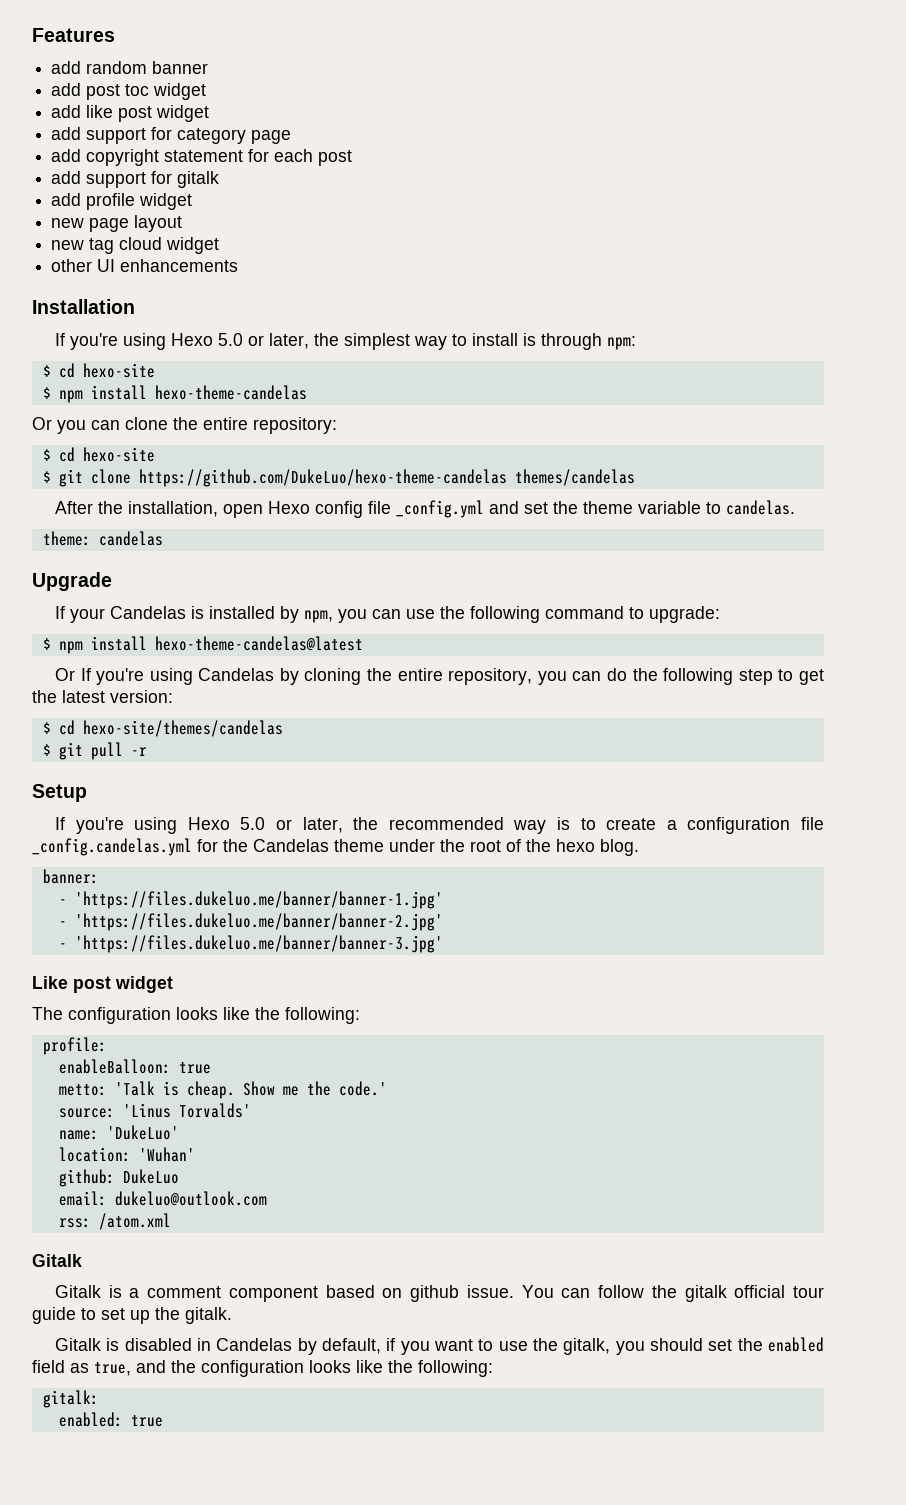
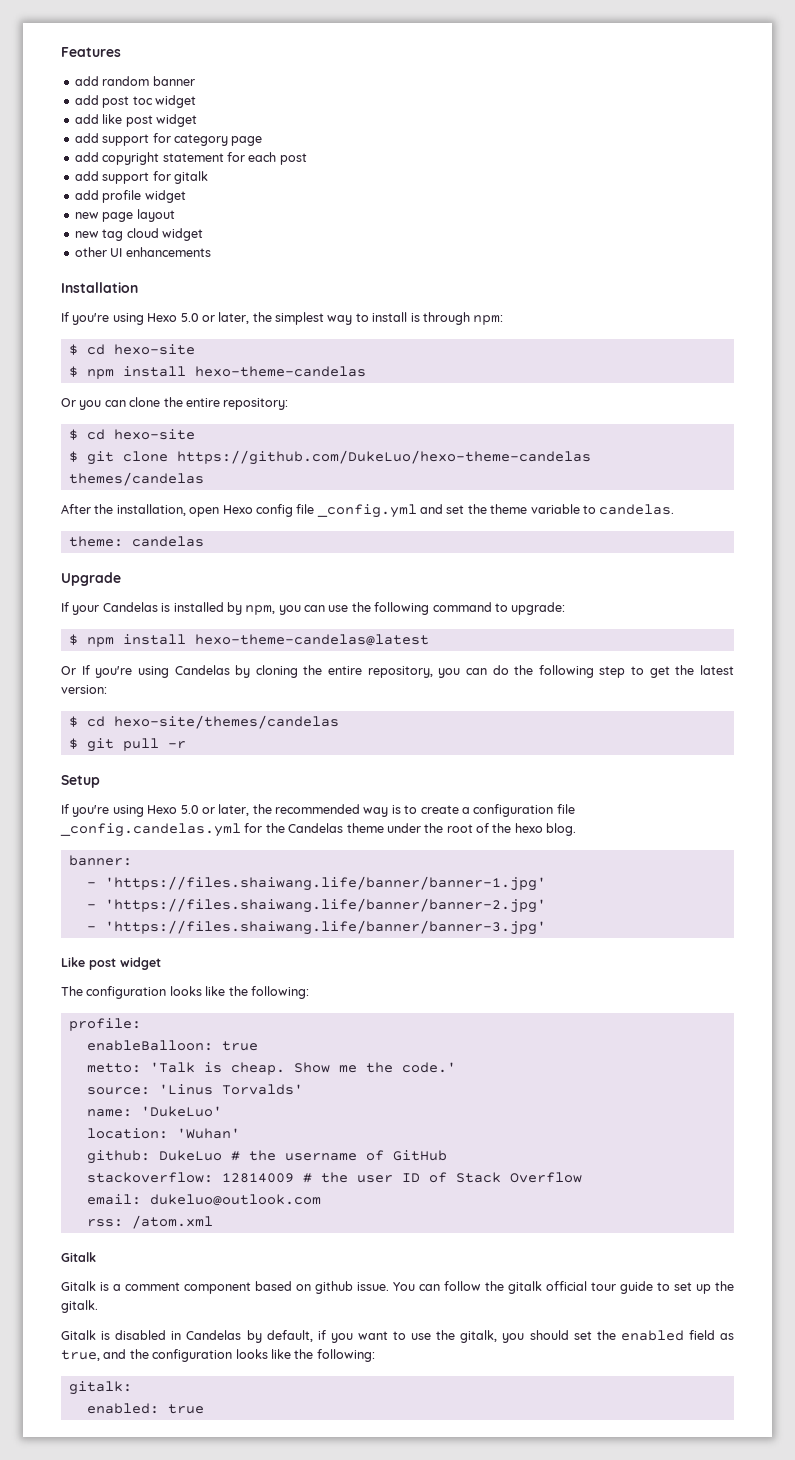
[74,891,443,909] [58,913,443,931] [58,935,443,953] 'https://files.dukeluo.me/banner/banner-1.jpg' // - 'https://files.dukeluo.me/banner/banner-2.jpg' // - 'https://files.dukeluo.me/banner/banner-3.jpg' -> [104,876,546,891] [86,898,546,913] [86,920,546,935] 'https://files.shaiwang.life/banner/banner-1.jpg' // - 'https://files.shaiwang.life/banner/banner-2.jpg' // - 'https://files.shaiwang.life/banner/banner-3.jpg'
(179, 1176) none -> [230,1150,447,1161] [86,1172,582,1183] # the username of GitHub // stackoverflow: 12814009 # the user ID of Stack Overflow

